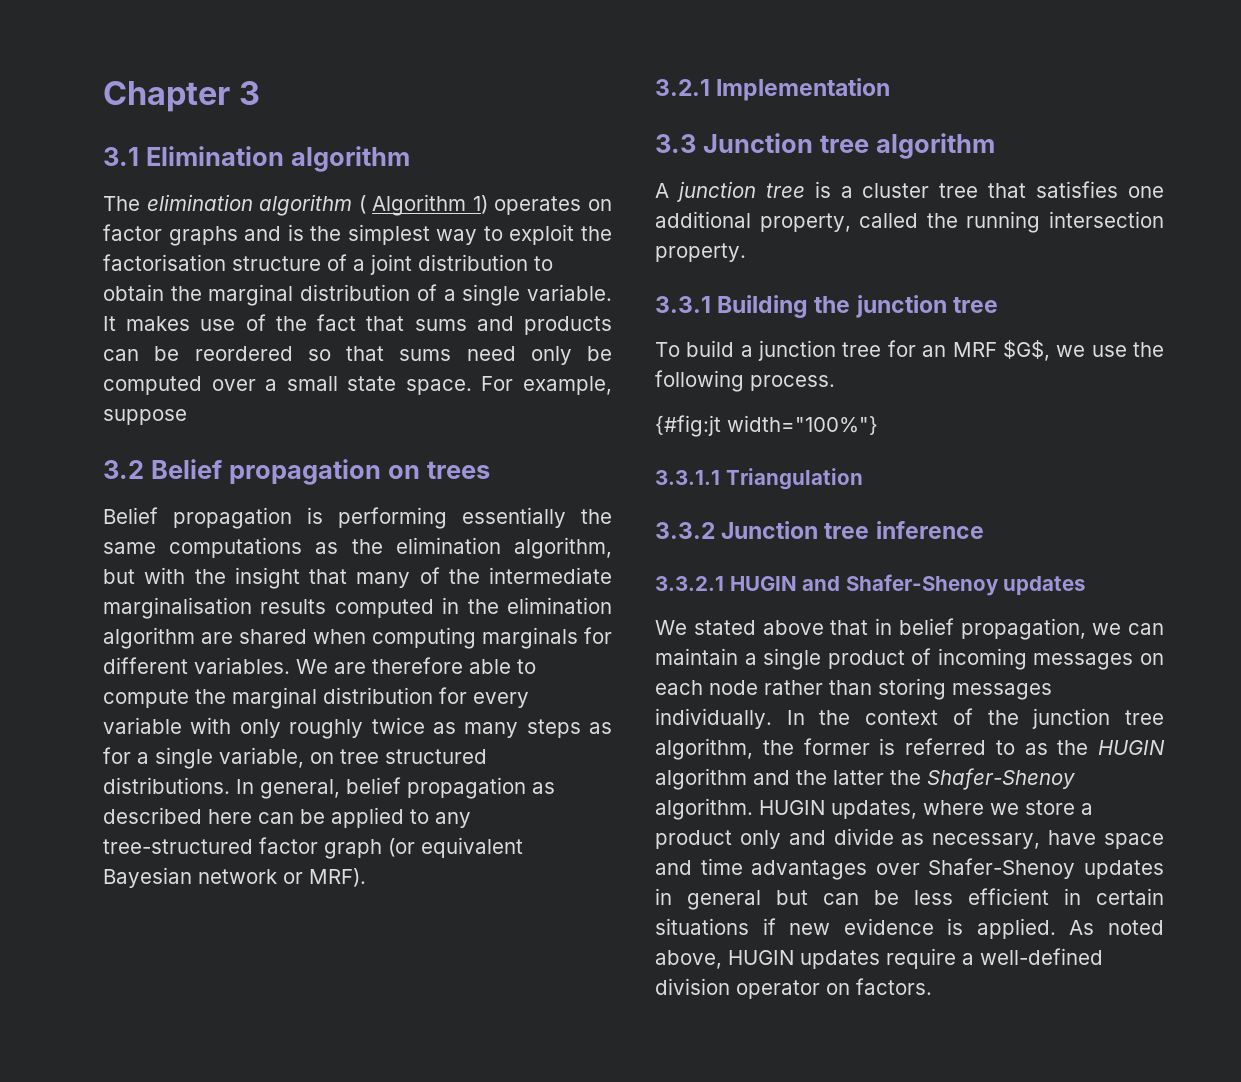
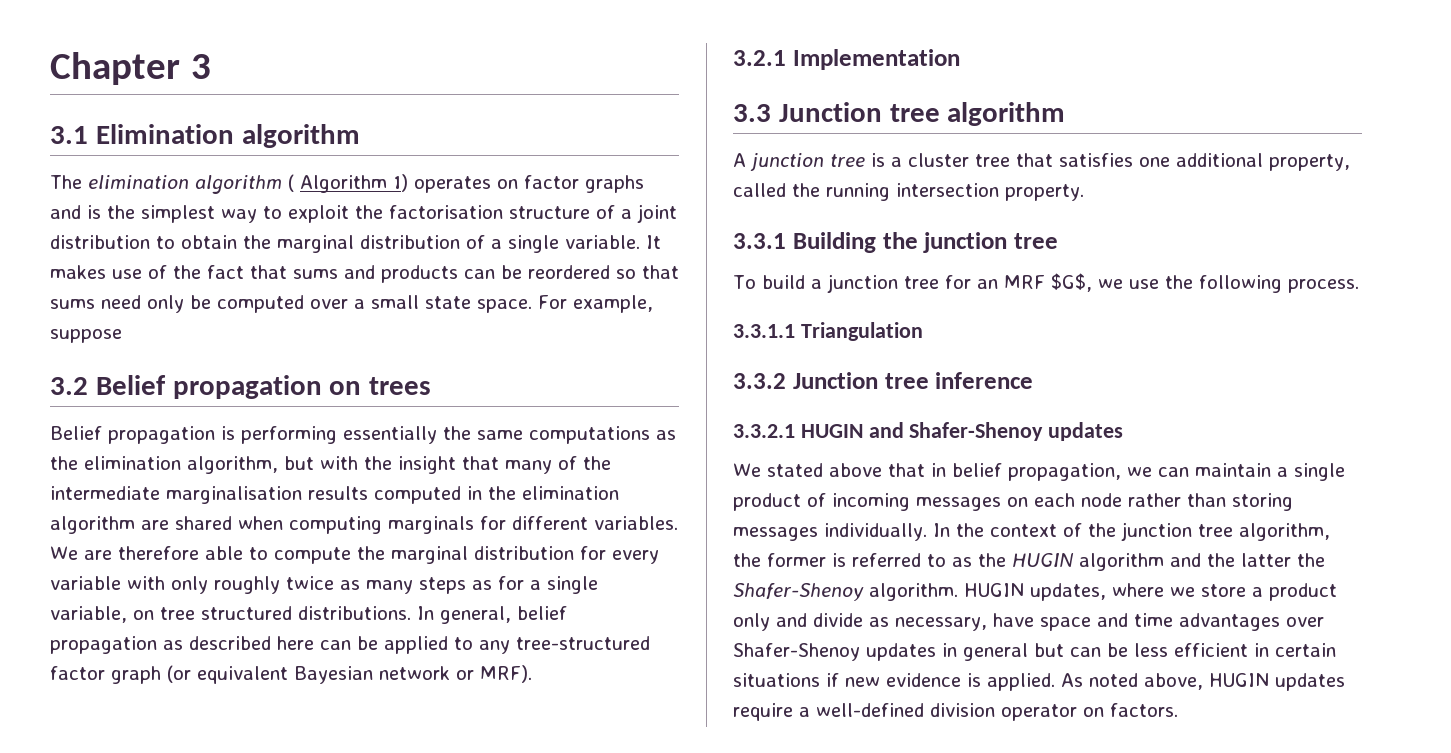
[655,415,878,437] // {#fig:jt width="100%"} -> (1359, 286) none

